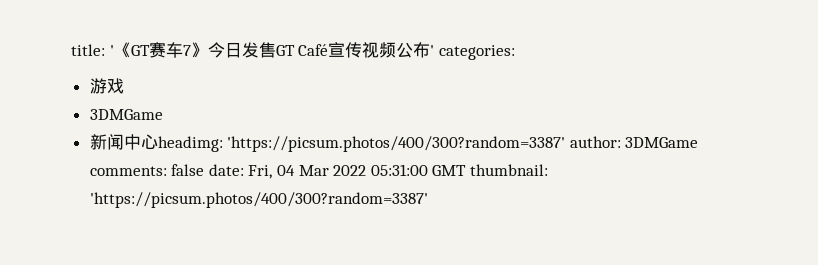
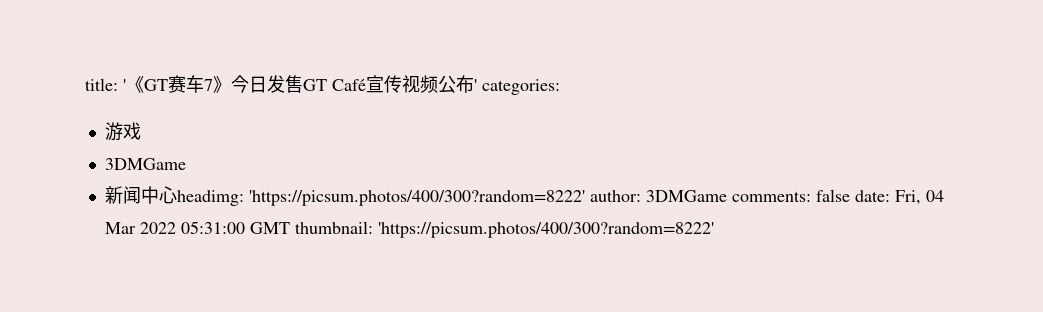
[227,136,566,152] 'https://picsum.photos/400/300?random=3387' -> [248,190,585,206] 'https://picsum.photos/400/300?random=8222'
[89,192,428,208] 'https://picsum.photos/400/300?random=3387' -> [377,222,714,238] 'https://picsum.photos/400/300?random=8222'

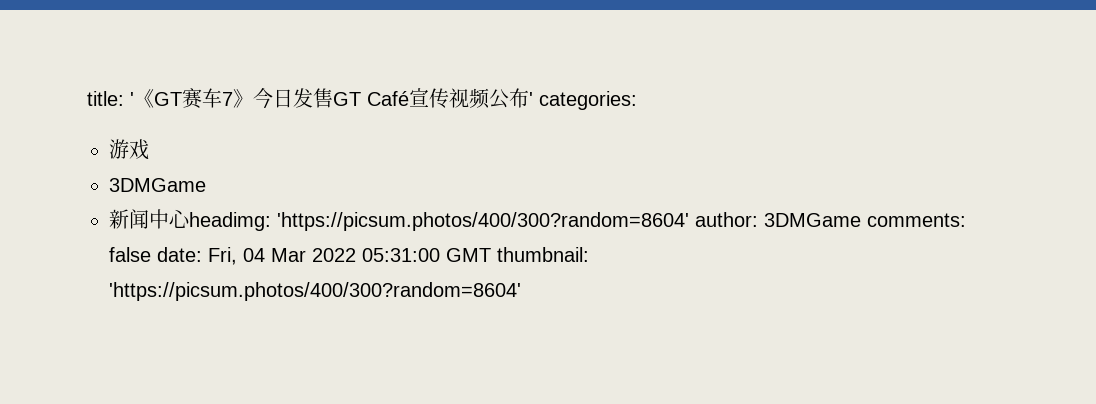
[248,190,585,206] 'https://picsum.photos/400/300?random=8222' -> [277,212,689,231] 'https://picsum.photos/400/300?random=8604'
[377,222,714,238] 'https://picsum.photos/400/300?random=8222' -> [109,282,521,301] 'https://picsum.photos/400/300?random=8604'

